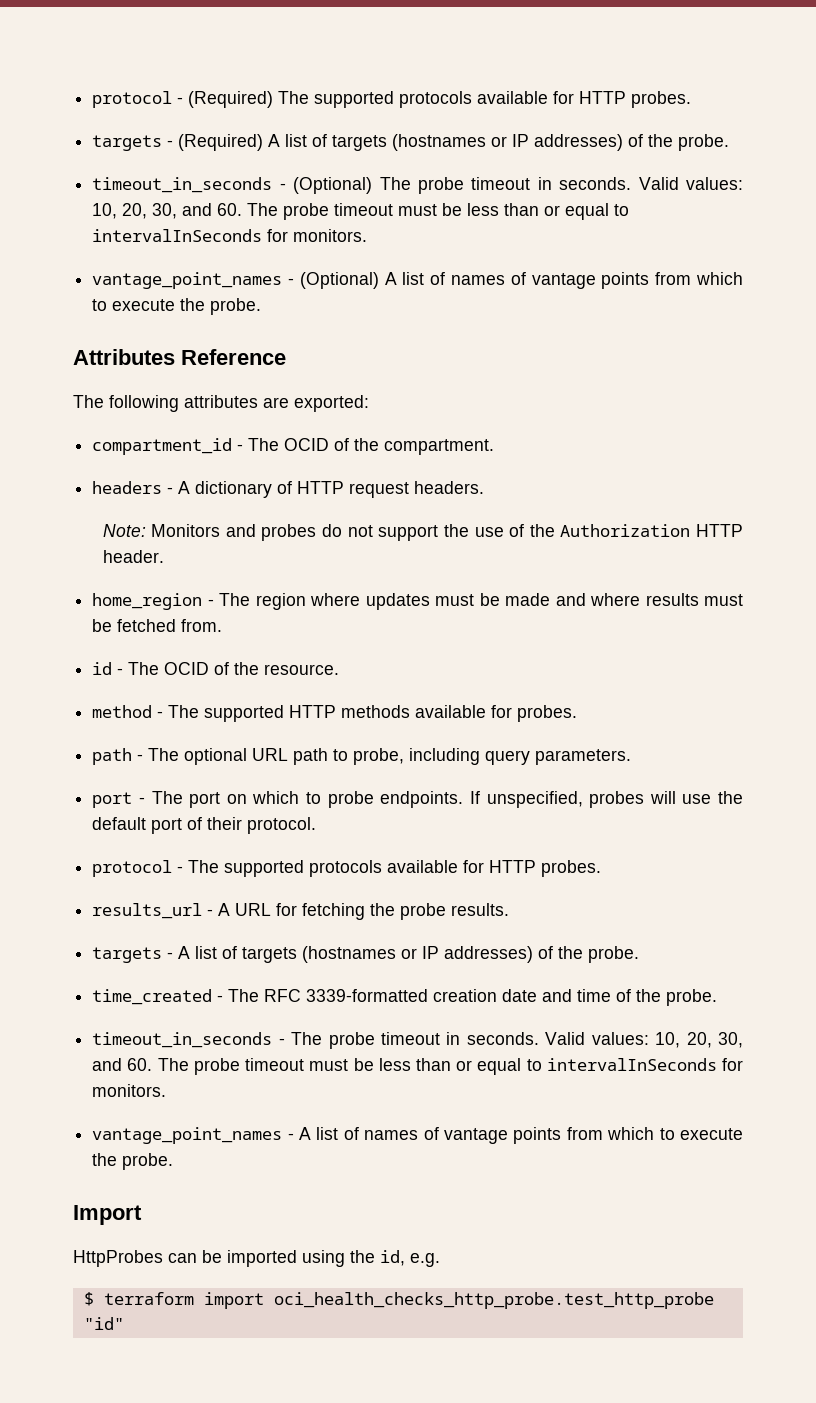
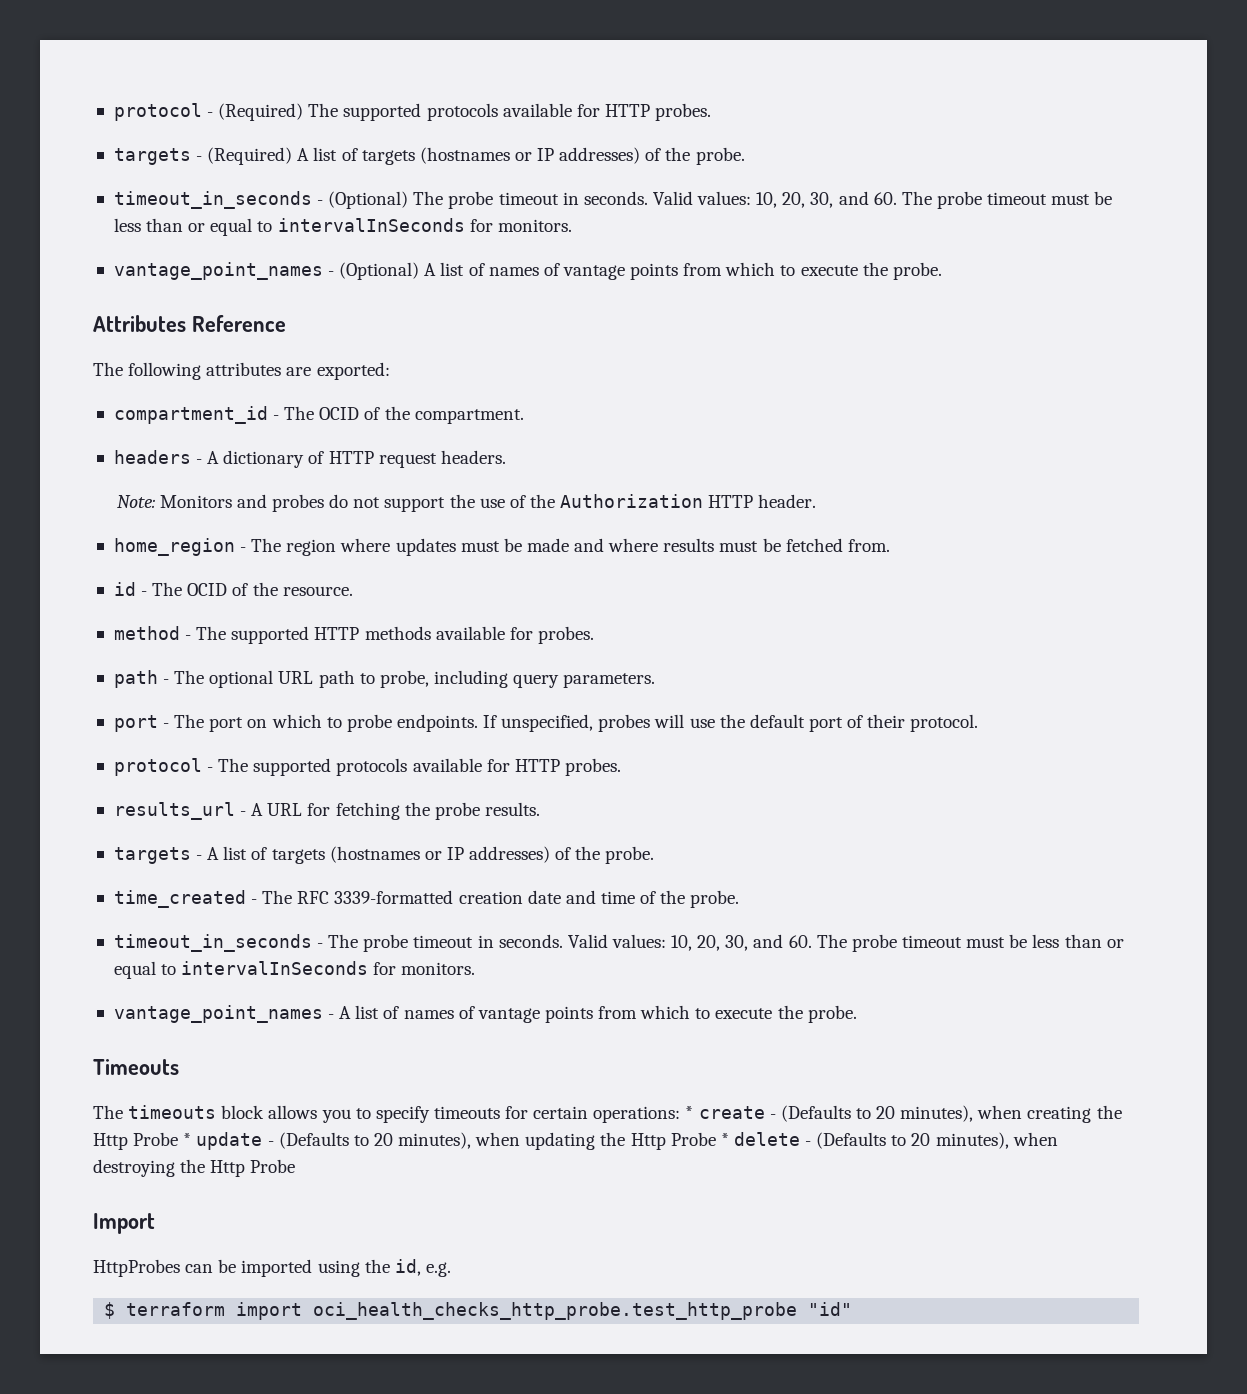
(174, 1161) none -> [93,1059,179,1075] [93,1105,1122,1123] [93,1132,1058,1150] [93,1159,296,1177] // Timeouts // The timeouts block allows you to specify timeouts for certain operations: * create - (Defaults to 20 minutes), when creating the Http Probe * update - (Defaults to 20 minutes), when updating the Http Probe * delete - (Defaults to 20 minutes), when destroying the Http Probe

